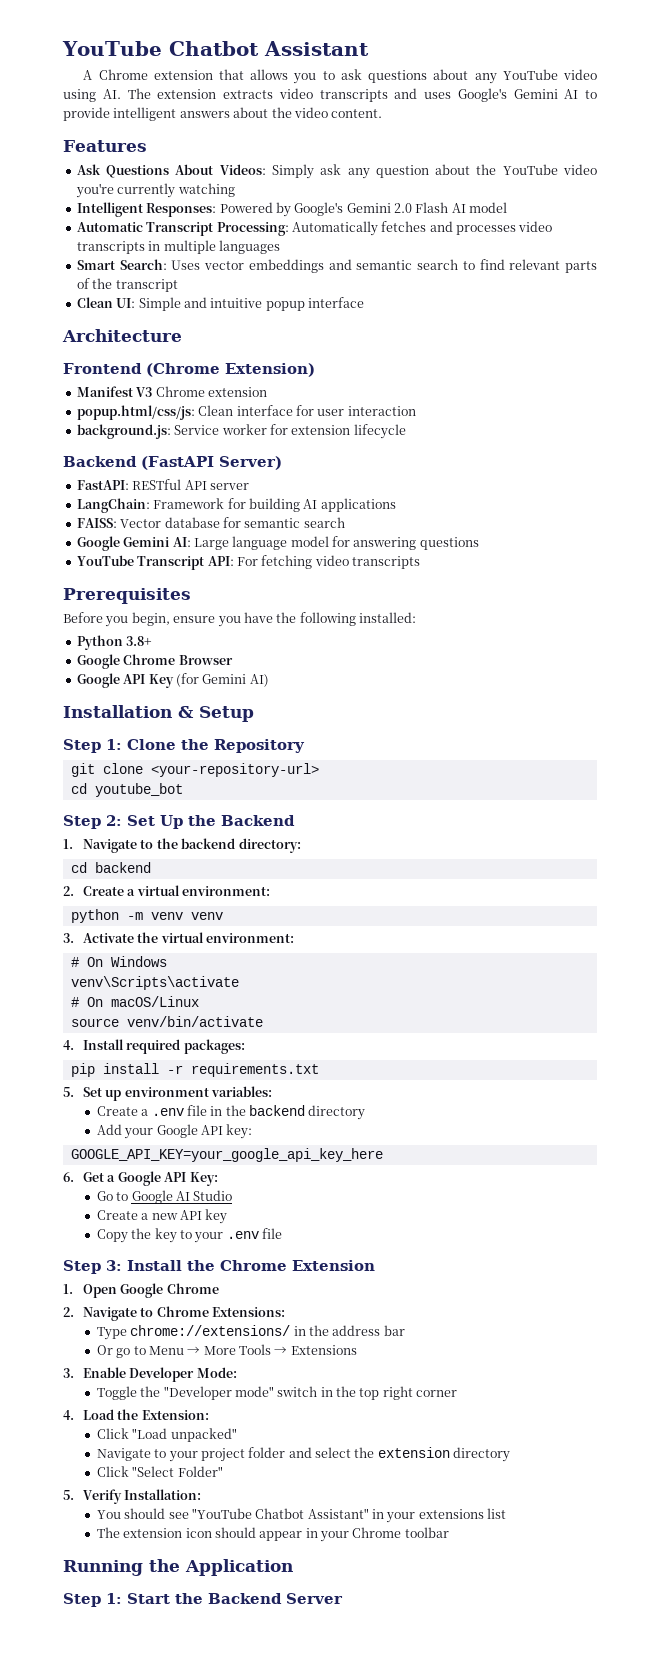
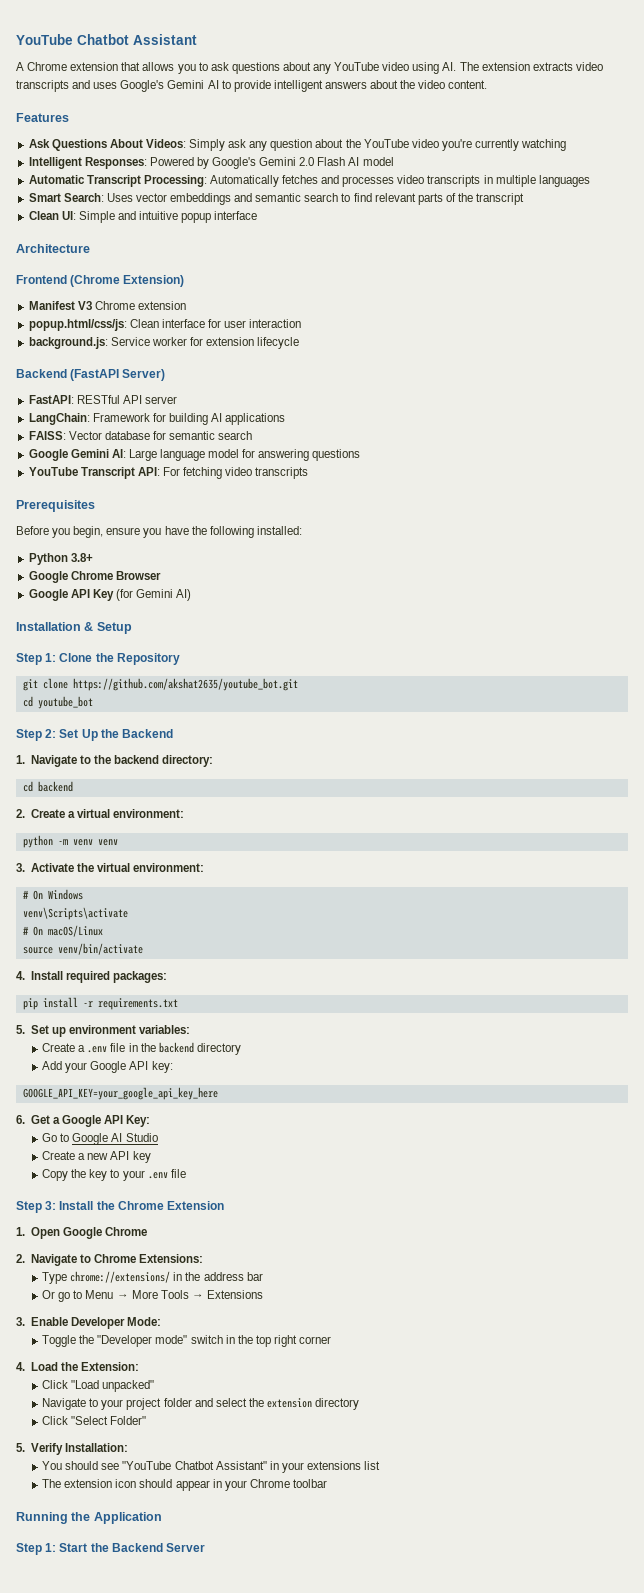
[150,763,319,777] <your-repository-url> -> [72,678,298,691] https://github.com/akshat2635/youtube_bot.git

